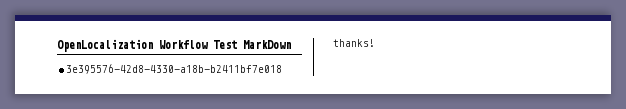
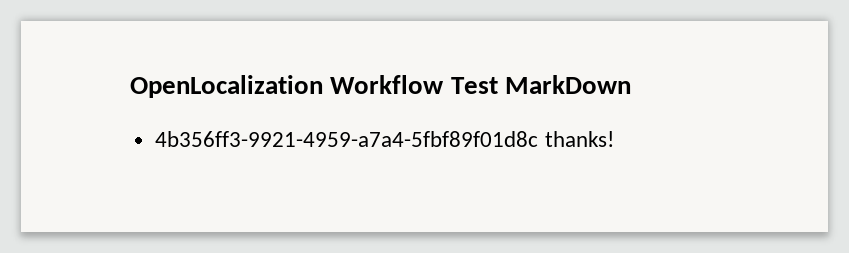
[66,64,283,74] 3e395576-42d8-4330-a18b-b2411bf7e018 -> [155,131,539,147] 4b356ff3-9921-4959-a7a4-5fbf89f01d8c

